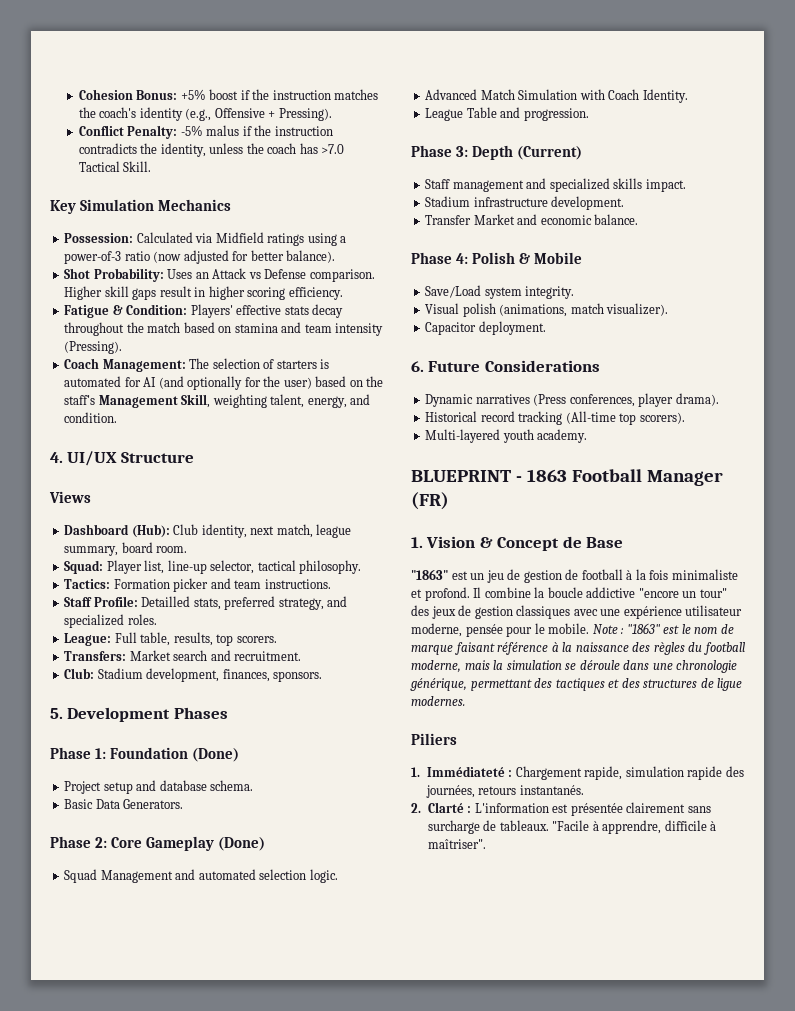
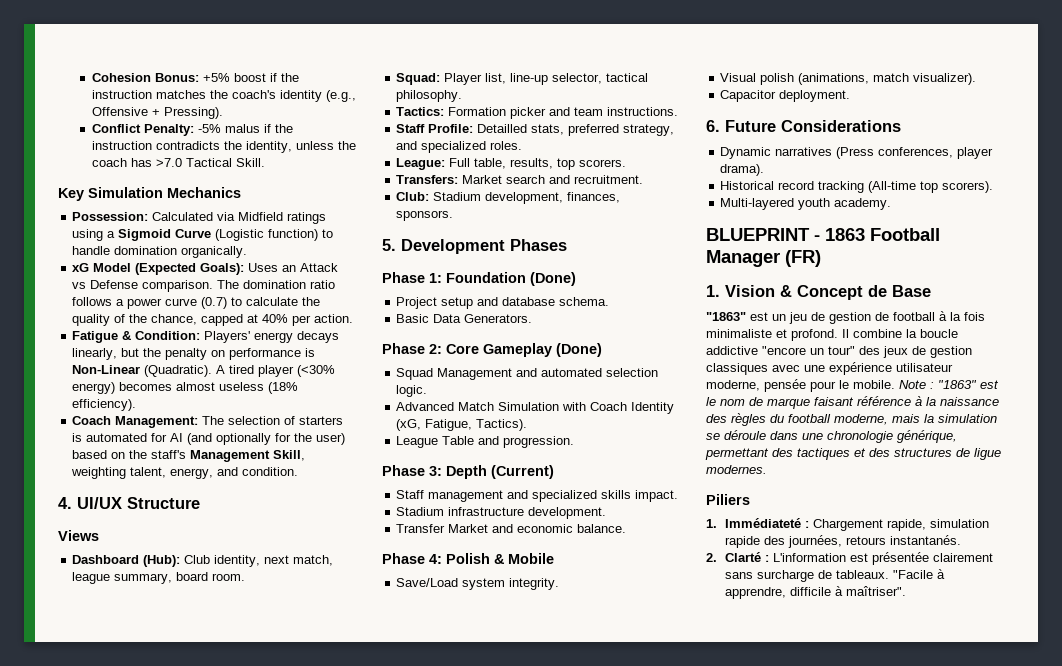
[64,250,336,264] [64,268,164,282] power-of-3 ratio (now adjusted for better balance). // Shot Probability: -> [118,229,334,241] [72,246,248,258] [72,263,245,275] Sigmoid Curve (Logistic function) to handle domination organically. // xG Model (Expected Goals):
[64,286,343,300] [64,304,344,318] [64,322,384,336] [64,341,123,354] Higher skill gaps result in higher scoring efficiency. // Fatigue & Condition: Players' effective stats decay throughout the match based on stamina and team intensity (Pressing). -> [217,280,336,289] [72,297,321,309] [72,314,354,326] [72,331,340,343] [72,348,316,360] [72,365,336,377] [72,382,299,394] [72,399,137,411] The domination ratio follows a power curve (0.7) to calculate the quality of the chance, capped at 40% per action. // Fatigue & Condition: Players' energy decays linearly, but the penalty on performance is Non-Linear (Quadratic). A tired player (<30% energy) becomes almost useless (18% efficiency).
[642,89,688,103] Identity. -> [631,402,675,414] [396,419,528,431] Identity (xG, Fatigue, Tactics).

